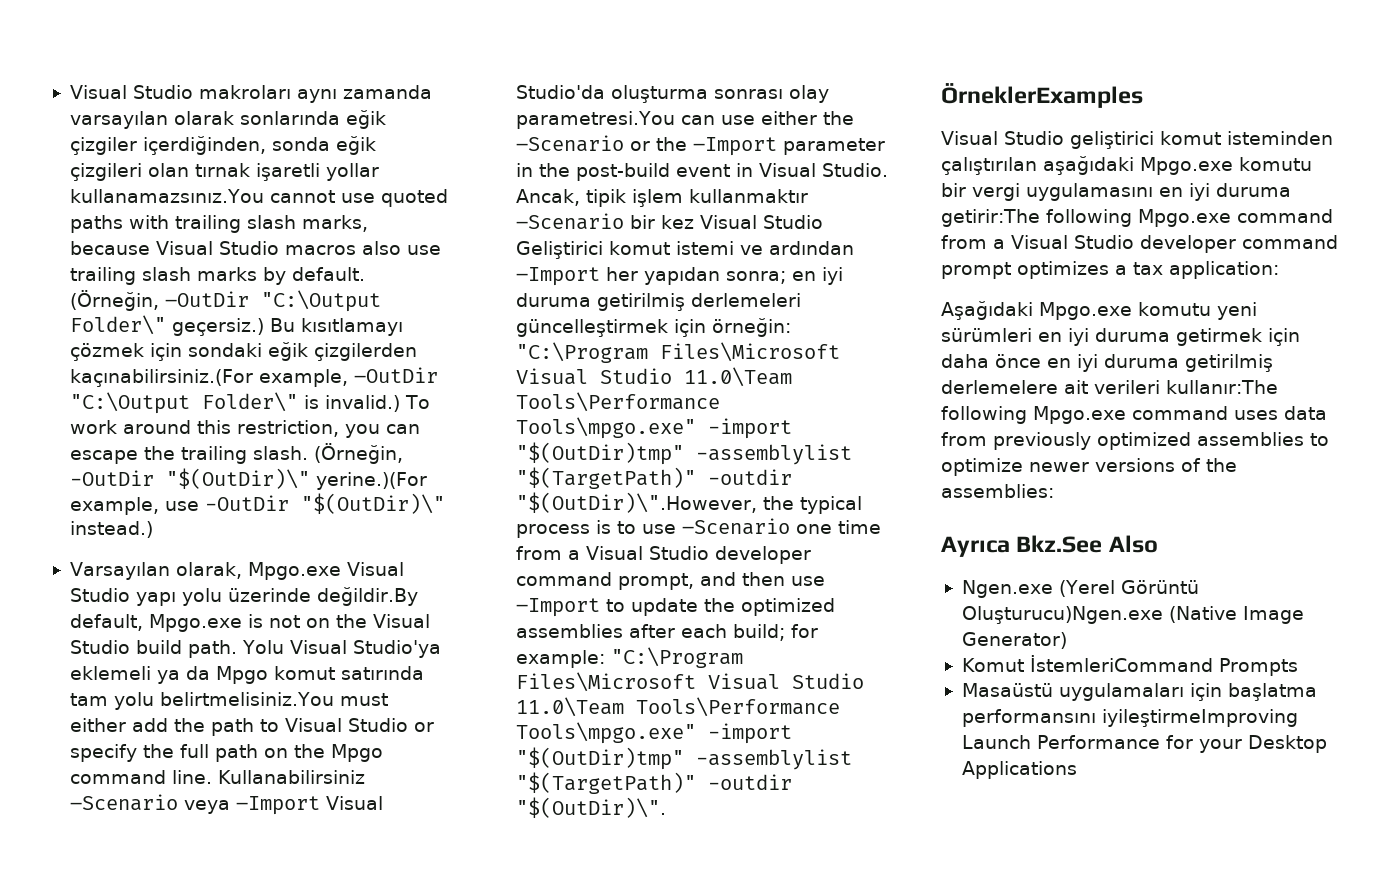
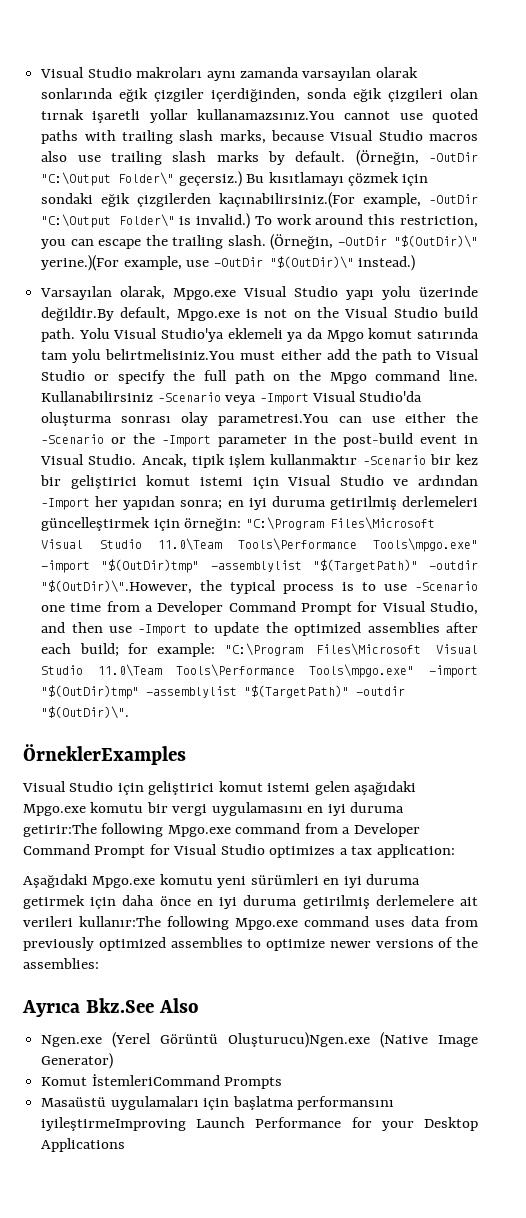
[699,215,823,229] [515,241,734,259] Visual Studio Geliştirici komut istemi -> [40,475,384,489] bir geliştirici komut istemi için Visual Studio
[585,546,811,564] [515,572,694,590] Visual Studio developer command prompt, -> [157,601,478,615] Developer Command Prompt for Visual Studio,
[1070,131,1333,149] [941,157,1037,175] geliştirici komut isteminden çalıştırılan -> [117,781,350,795] için geliştirici komut istemi gelen
[1011,235,1338,253] [941,262,1011,279] Visual Studio developer command prompt -> [353,823,420,837] [23,844,265,858] Developer Command Prompt for Visual Studio

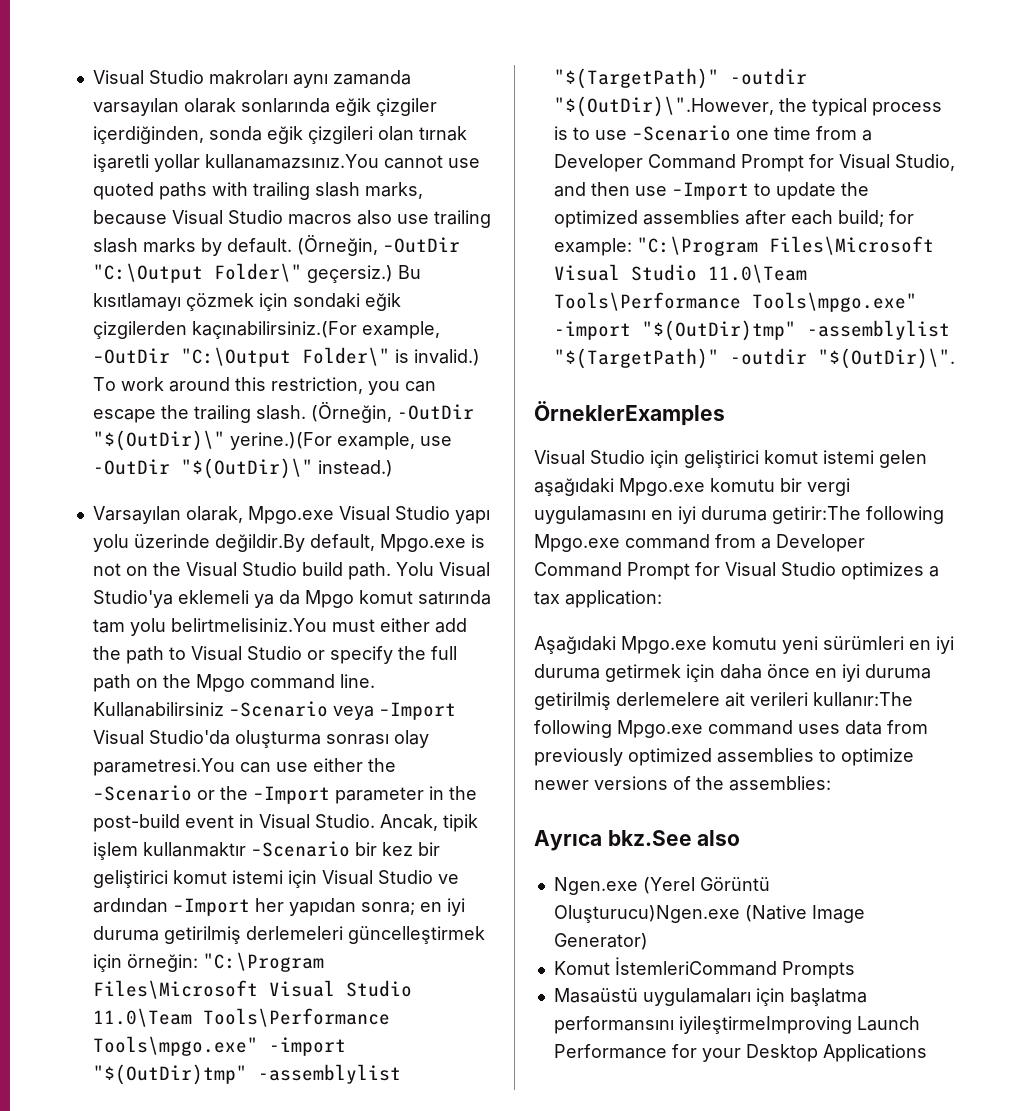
[85,998,199,1013] Bkz.See Also -> [607,830,741,846] bkz.See also

